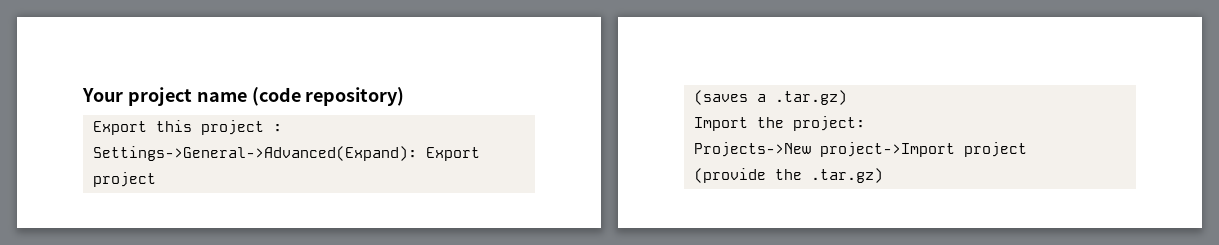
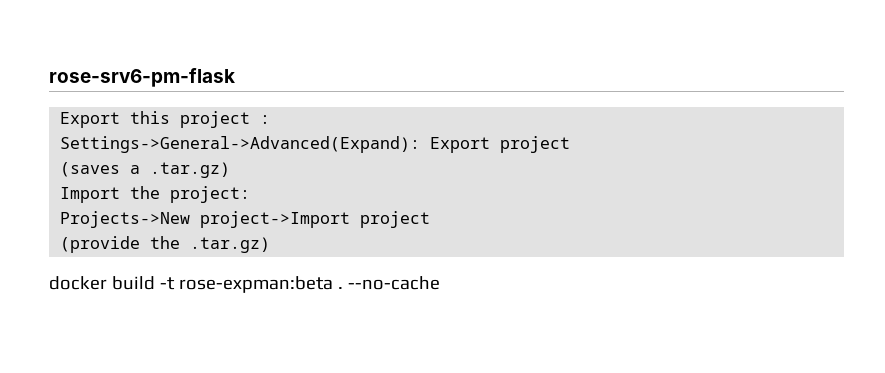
[82,87,405,106] Your project name (code repository) -> [49,68,235,87] rose-srv6-pm-flask
(883, 175) none -> [49,276,440,293] // docker build -t rose-expman:beta . --no-cache

